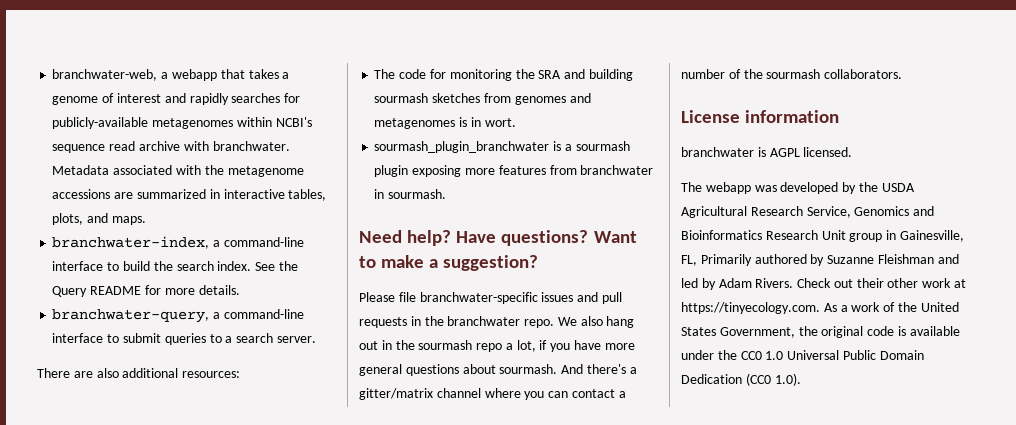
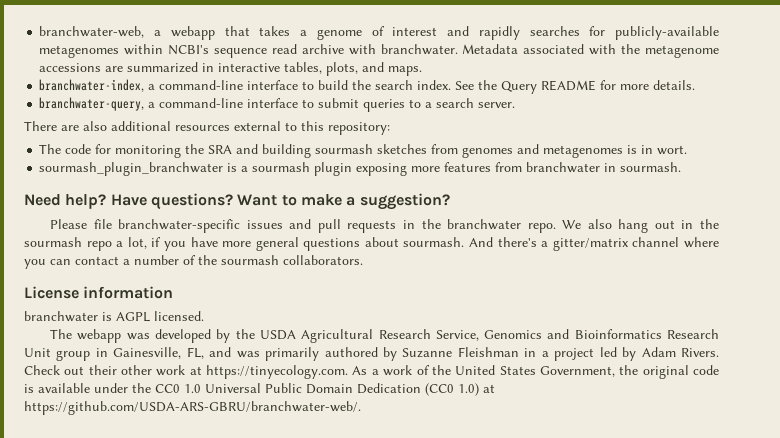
[182,371,241,378] resources: -> [175,121,390,135] resources external to this repository:
[700,254,752,266] Primarily -> [209,347,320,361] and was primarily
[937,254,959,264] and -> [524,348,595,361] in a project
[774,373,801,386] 1.0). -> [458,383,495,396] [24,401,361,415] 1.0) at https://github.com/USDA-ARS-GBRU/branchwater-web/.

